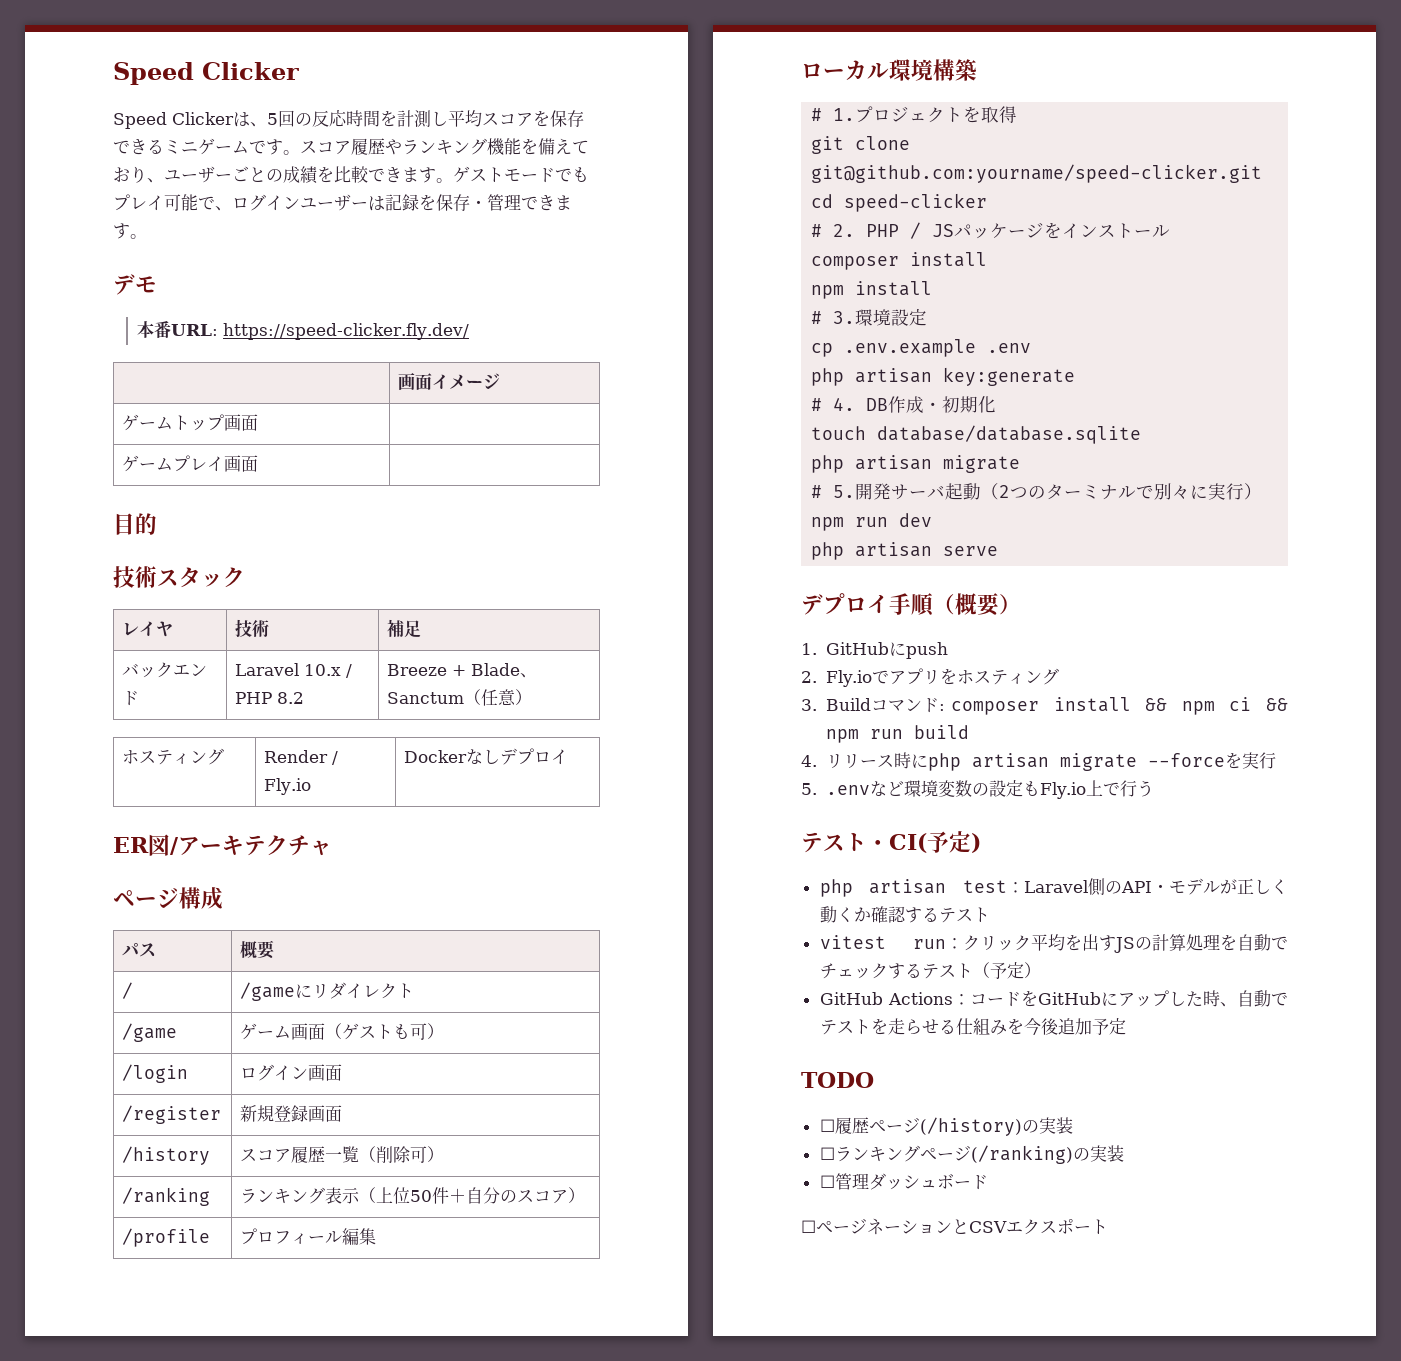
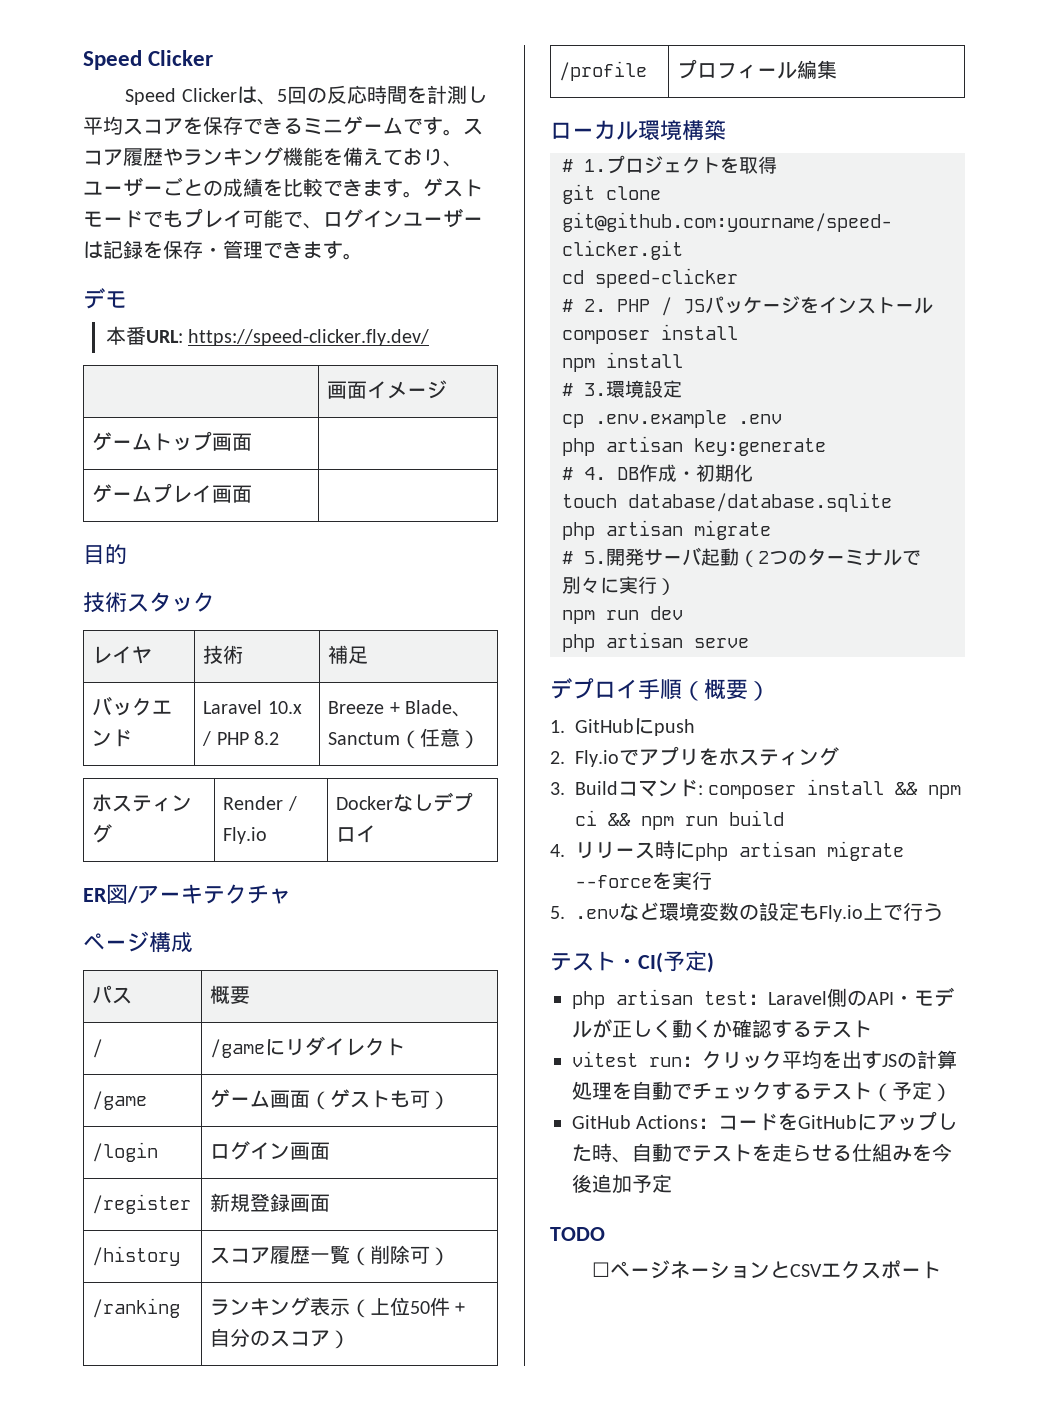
[819,1117,1073,1136] [819,1145,1124,1164] [819,1173,988,1190] // ☐履歴ページ(/history)の実装 // ☐ランキングページ(/ranking)の実装 // ☐管理ダッシュボード -> (605, 1234) none

